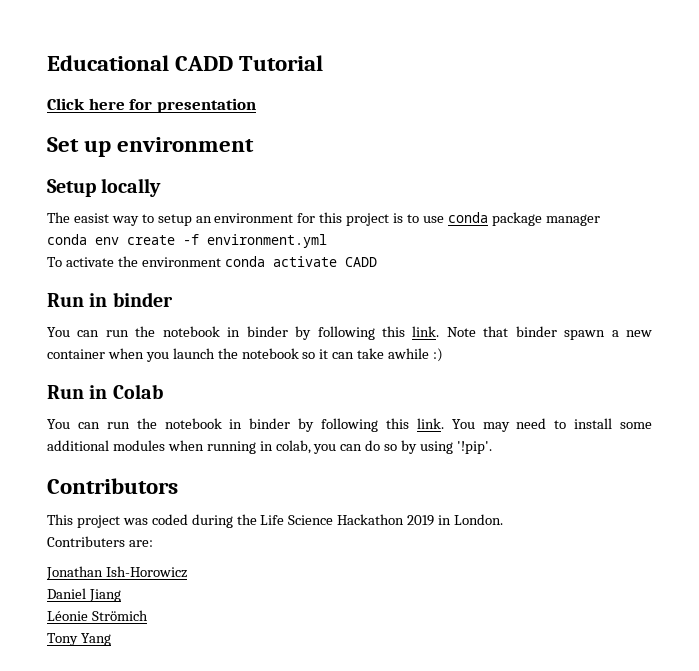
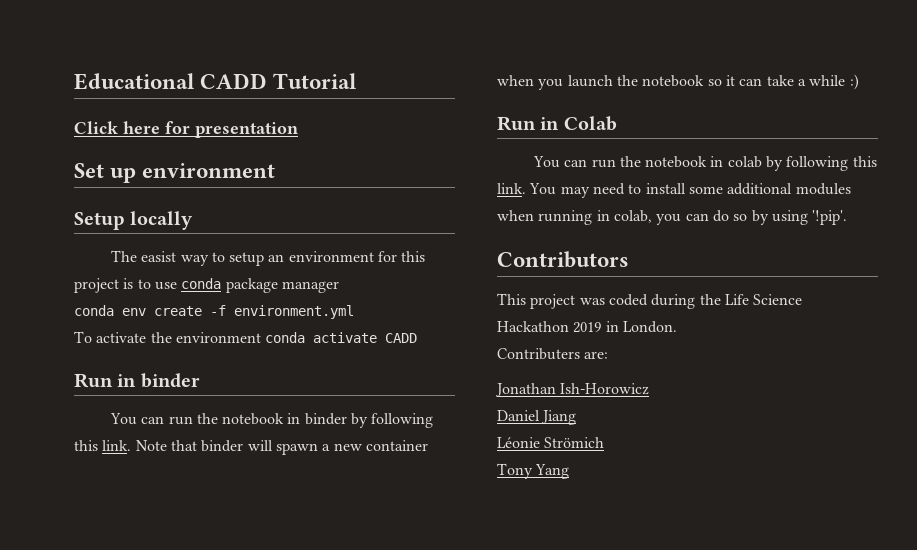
(557, 331) none -> [247,440,273,451] will
[388,348,430,359] awhile -> [797,75,846,86] a while
[249,418,291,429] binder -> [727,156,762,168] colab

